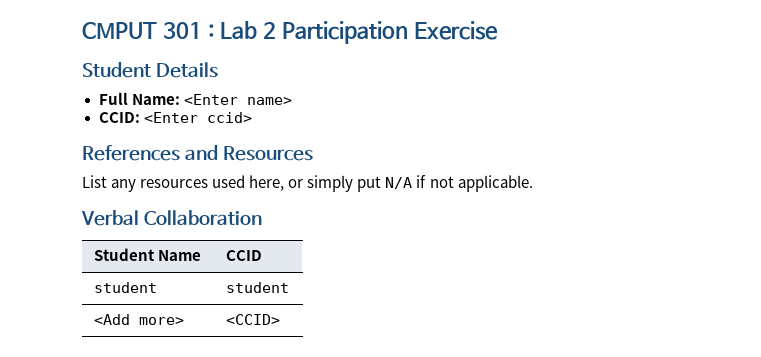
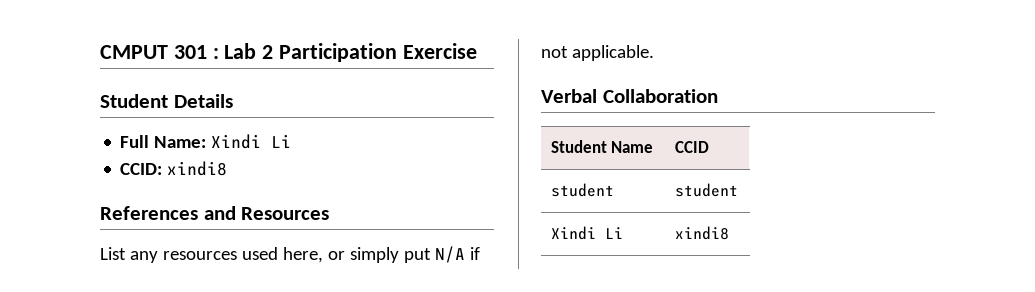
[183,94,292,105] <Enter name> -> [211,134,292,149] Xindi Li
[143,112,252,123] <Enter ccid> -> [167,161,228,176] xindi8
[93,314,184,325] [225,314,280,325] <Add more> | <CCID> -> [550,226,623,240] [674,226,729,240] Xindi Li | xindi8

